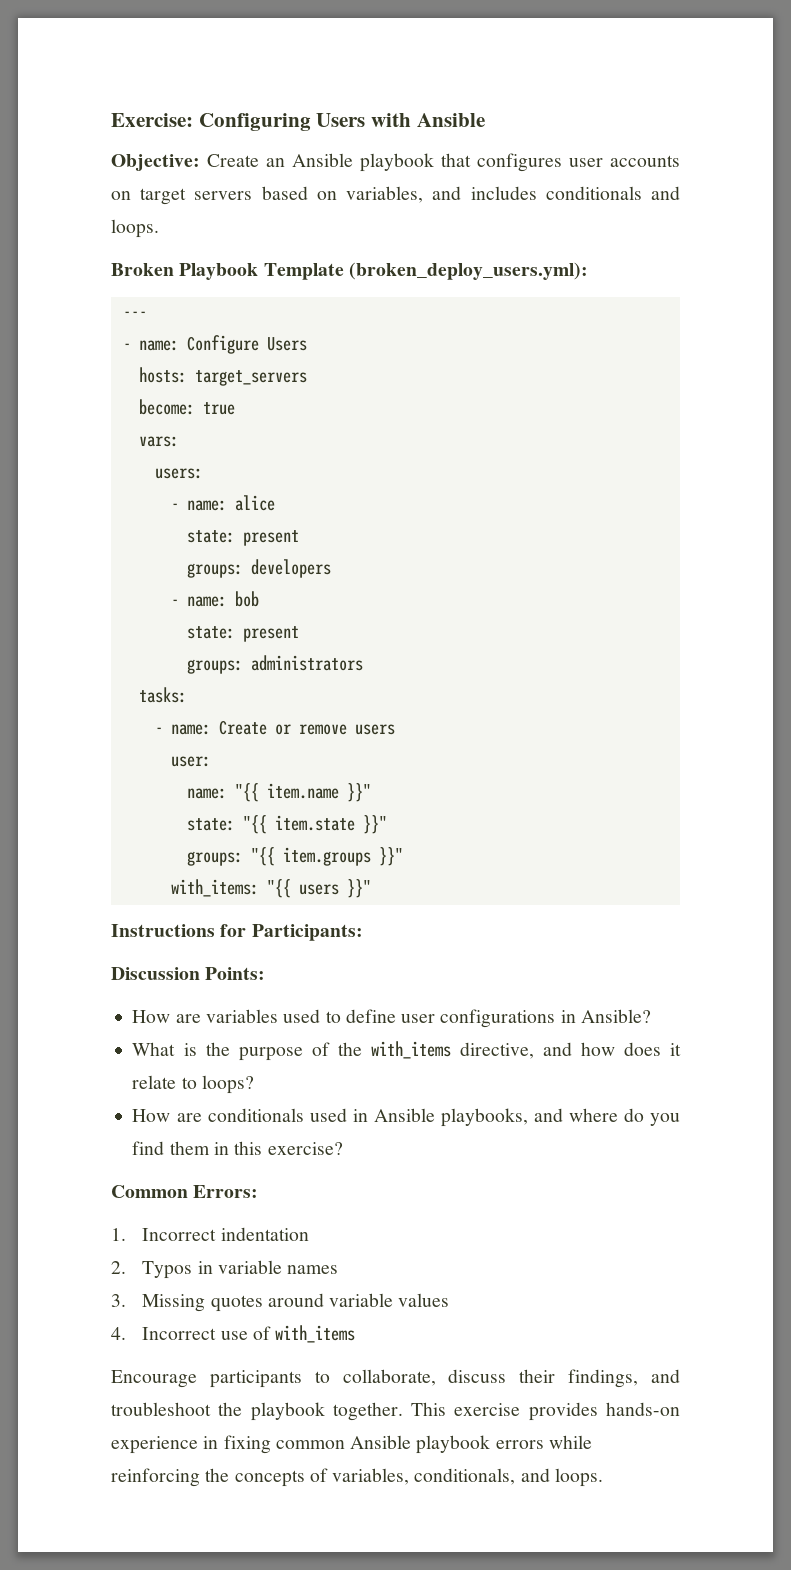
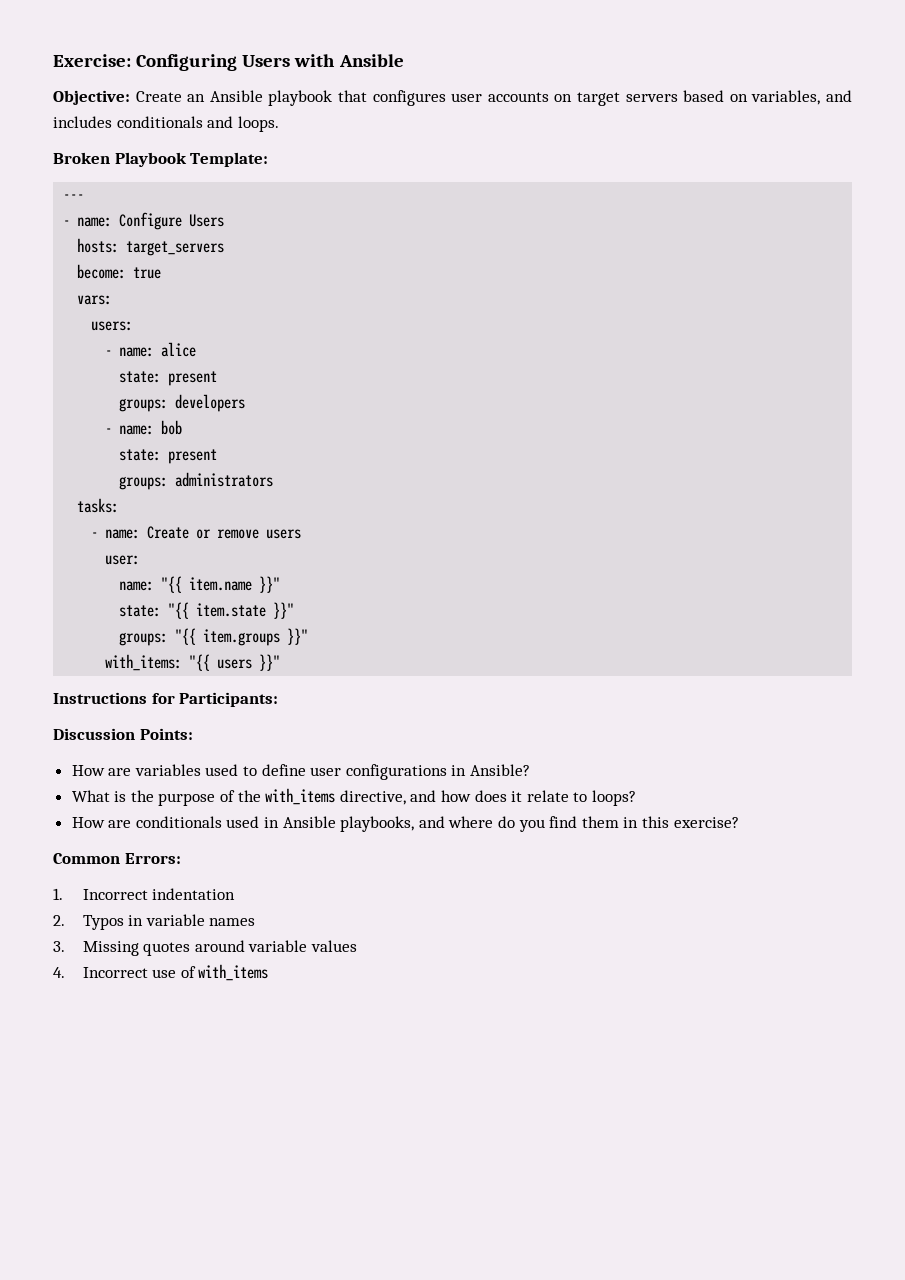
[263,262,588,280] Template (broken_deploy_users.yml): -> [190,152,269,167] Template:
[111,1369,680,1388] [111,1402,680,1421] [111,1435,592,1454] [111,1468,603,1487] // Encourage participants to collaborate, discuss their findings, and troubleshoot the playbook together. This exercise provides hands-on experience in fixing common Ansible playbook errors while reinforcing the concepts of variables, conditionals, and loops. -> (269, 972) none

